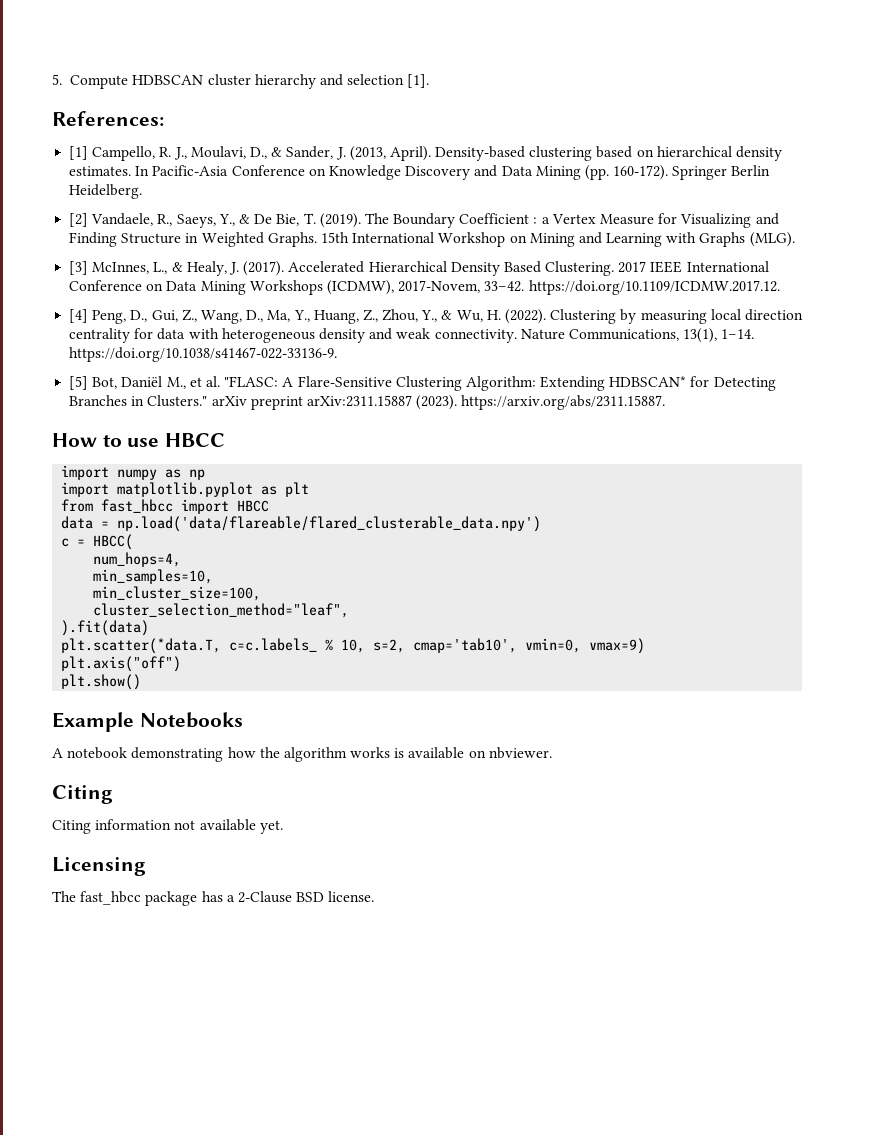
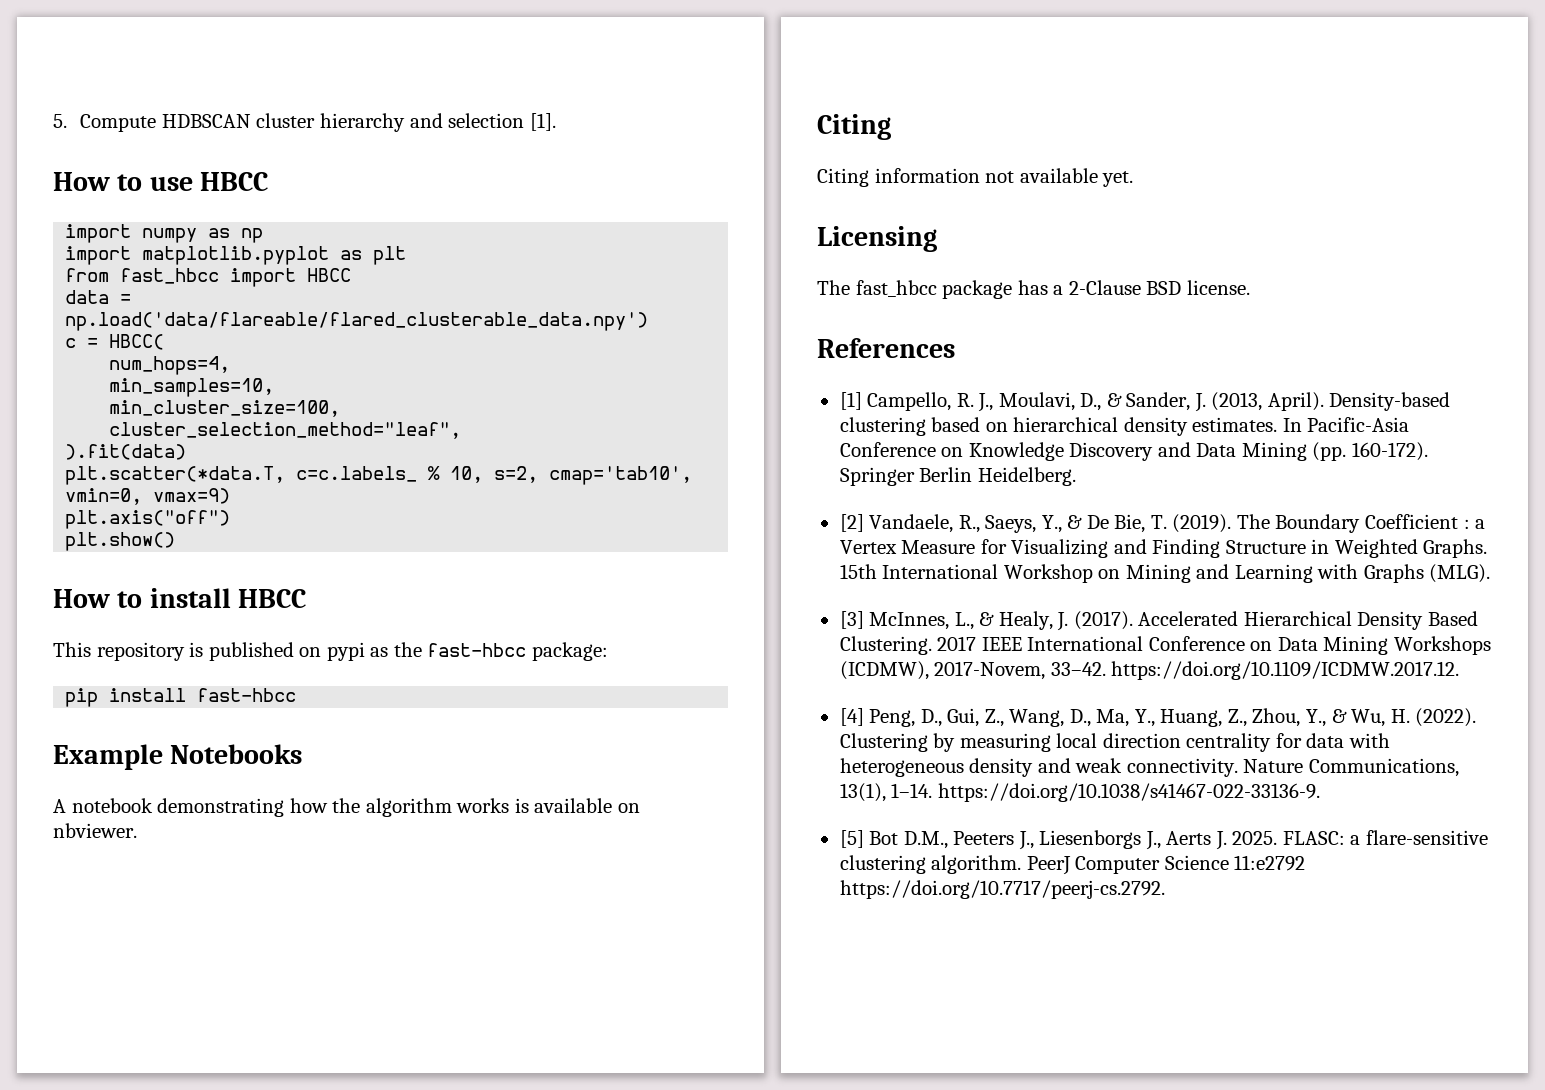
[52,111,164,126] References: -> [53,172,269,191] [65,224,264,243] [65,246,407,265] [65,268,352,287] [65,290,132,304] [65,312,649,331] [65,334,165,350] [109,356,231,375] [109,378,275,397] [109,400,341,417] [109,422,462,439] [65,444,187,460] [65,466,693,485] [65,488,231,505] [65,510,231,529] [65,532,176,551] [53,588,307,608] [53,642,608,661] [65,688,297,707] [53,744,303,770] [53,798,640,817] [53,823,137,838] [817,114,891,140] [817,168,1134,187] [817,226,937,252] [817,280,1250,299] [817,338,955,358] How to use HBCC // import numpy as np // import matplotlib.pyplot as plt // from fast_hbcc import HBCC // data = np.load('data/flareable/flared_clusterable_data.npy') // c = HBCC( // num_hops=4, // min_samples=10, // min_cluster_size=100, // cluster_selection_method="leaf", // ).fit(data) // plt.scatter(*data.T, c=c.labels_ % 10, s=2, cmap='tab10', vmin=0, vmax=9) // plt.axis("off") // plt.show() // How to install HBCC // This repository is published on pypi as the fast-hbcc package: // pip install fast-hbcc // Example Notebooks // A notebook demonstrating how the algorithm works is available on nbviewer. // Citing // Citing information not available yet. // Licensing // The fast_hbcc package has a 2-Clause BSD license. // References
[92,376,776,391] [69,395,666,410] [52,433,226,447] [61,465,206,480] [61,482,310,497] [61,499,270,514] [61,516,542,532] [61,534,134,550] [93,552,182,567] [93,569,214,584] [93,586,262,601] [93,603,350,618] [61,620,150,636] [61,638,646,654] [61,656,182,672] [61,674,142,690] [52,712,243,732] [52,747,552,762] [52,785,113,804] [52,819,283,834] [52,857,146,876] [52,891,375,906] Bot, Daniël M., et al. "FLASC: A Flare-Sensitive Clustering Algorithm: Extending HDBSCAN* for Detecting Branches in Clusters." arXiv preprint arXiv:2311.15887 (2023). https://arxiv.org/abs/2311.15887. // How to use HBCC // import numpy as np // import matplotlib.pyplot as plt // from fast_hbcc import HBCC // data = np.load('data/flareable/flared_clusterable_data.npy') // c = HBCC( // num_hops=4, // min_samples=10, // min_cluster_size=100, // cluster_selection_method="leaf", // ).fit(data) // plt.scatter(*data.T, c=c.labels_ % 10, s=2, cmap='tab10', vmin=0, vmax=9) // plt.axis("off") // plt.show() // Example Notebooks // A notebook demonstrating how the algorithm works is available on nbviewer. // Citing // Citing information not available yet. // Licensing // The fast_hbcc package has a 2-Clause BSD license. -> [869,830,1488,850] [839,855,1306,875] [839,880,1165,899] Bot D.M., Peeters J., Liesenborgs J., Aerts J. 2025. FLASC: a flare-sensitive clustering algorithm. PeerJ Computer Science 11:e2792 https://doi.org/10.7717/peerj-cs.2792.

